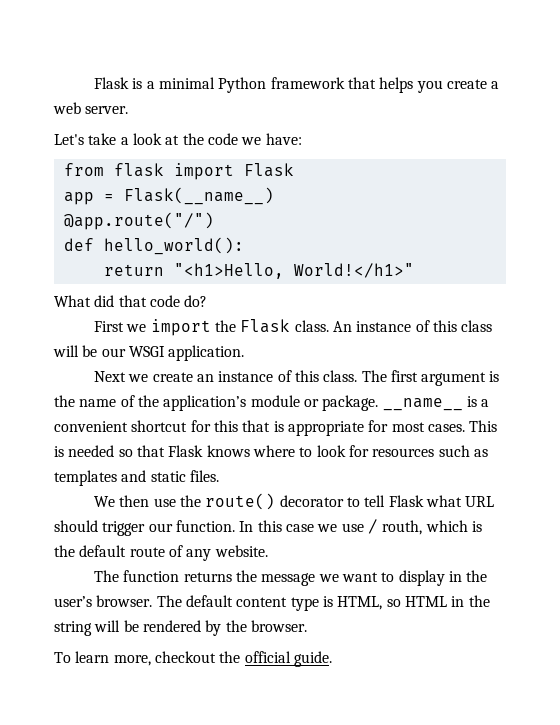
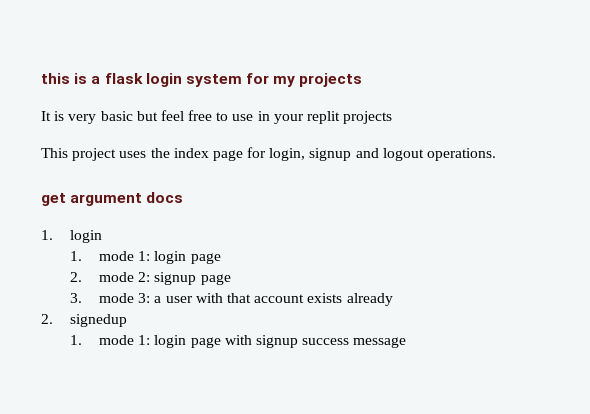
[93,77,500,93] [53,102,129,114] [54,133,302,145] [63,163,294,180] [63,187,274,205] [63,212,214,230] [63,237,244,255] [103,263,414,279] [54,295,208,307] [93,319,493,336] [53,345,245,361] [93,370,500,386] [54,395,490,411] [54,420,498,436] [54,445,488,457] [54,470,219,486] [93,493,495,510] [54,519,482,536] [54,545,268,561] [93,570,488,586] [54,595,490,611] [54,620,307,636] [54,651,332,667] Flask is a minimal Python framework that helps you create a web server. // Let's take a look at the code we have: // from flask import Flask // app = Flask(__name__) // @app.route("/") // def hello_world(): // return "<h1>Hello, World!</h1>" // What did that code do? // First we import the Flask class. An instance of this class will be our WSGI application. // Next we create an instance of this class. The first argument is the name of the application’s module or package. __name__ is a convenient shortcut for this that is appropriate for most cases. This is needed so that Flask knows where to look for resources such as templates and static files. // We then use the route() decorator to tell Flask what URL should trigger our function. In this case we use / routh, which is the default route of any website. // The function returns the message we want to display in the user’s browser. The default content type is HTML, so HTML in the string will be rendered by the browser. // To learn more, checkout the official guide. -> [41,73,363,87] [41,110,393,124] [41,147,497,161] [41,192,184,206] [41,230,103,243] [70,251,221,264] [70,272,231,285] [70,293,393,306] [41,314,128,327] [70,335,407,348] this is a flask login system for my projects // It is very basic but feel free to use in your replit projects // This project uses the index page for login, signup and logout operations. // get argument docs // 1. login // 1. mode 1: login page // 2. mode 2: signup page // 3. mode 3: a user with that account exists already // 2. signedup // 1. mode 1: login page with signup success message

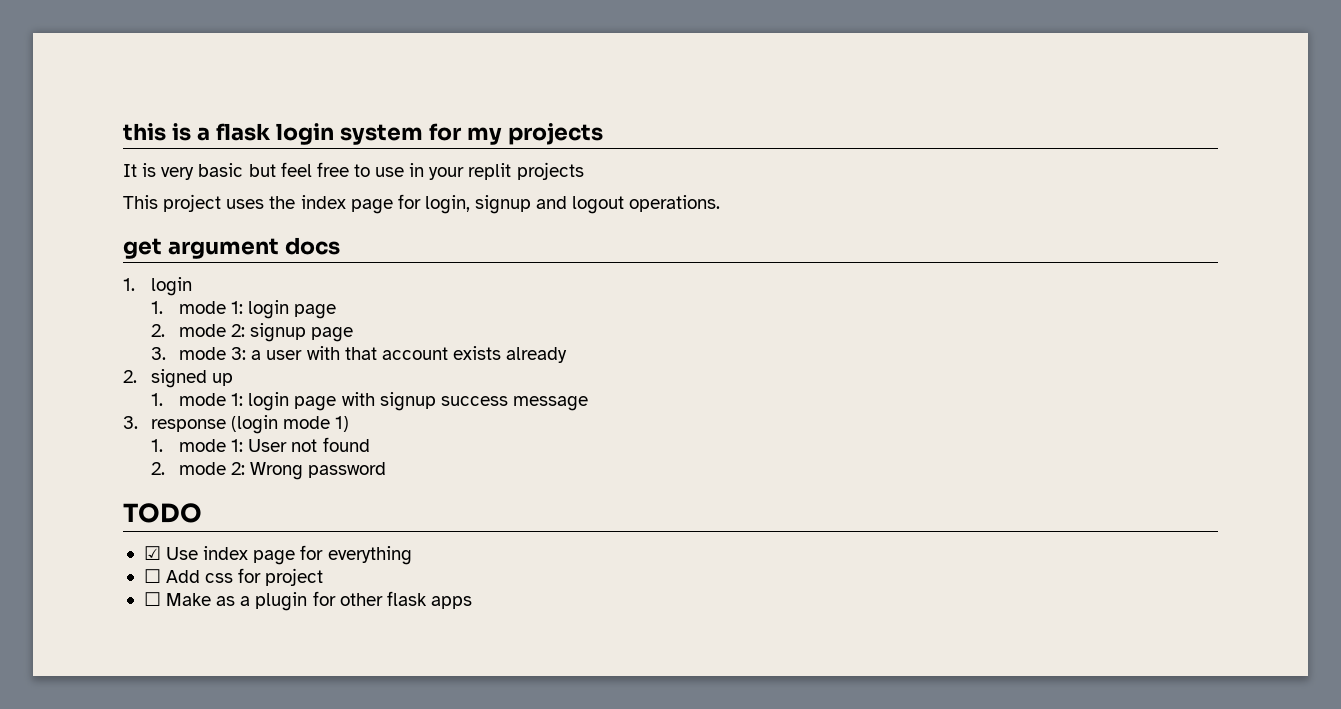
[70,314,128,327] signedup -> [150,369,234,388] signed up
(407, 342) none -> [123,415,350,434] [150,437,370,452] [150,462,387,480] [123,503,202,523] [143,545,412,565] [143,568,324,586] [143,591,472,611] // 3. response (login mode 1) // 1. mode 1: User not found // 2. mode 2: Wrong password // TODO // ☑ Use index page for everything // ☐ Add css for project // ☐ Make as a plugin for other flask apps

